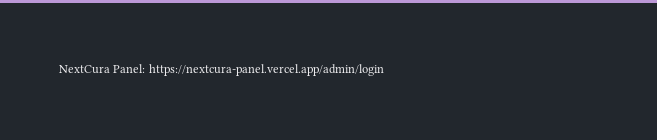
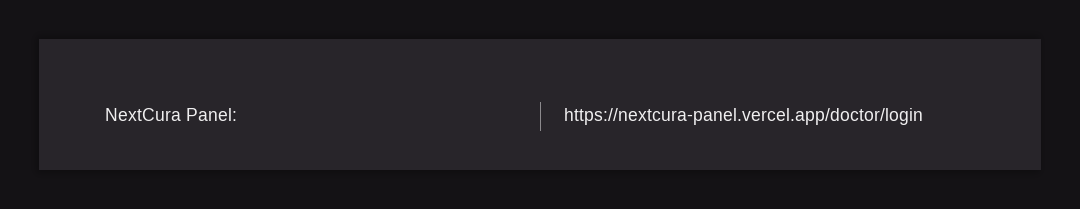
[148,64,384,76] https://nextcura-panel.vercel.app/admin/login -> [564,108,923,125] https://nextcura-panel.vercel.app/doctor/login

